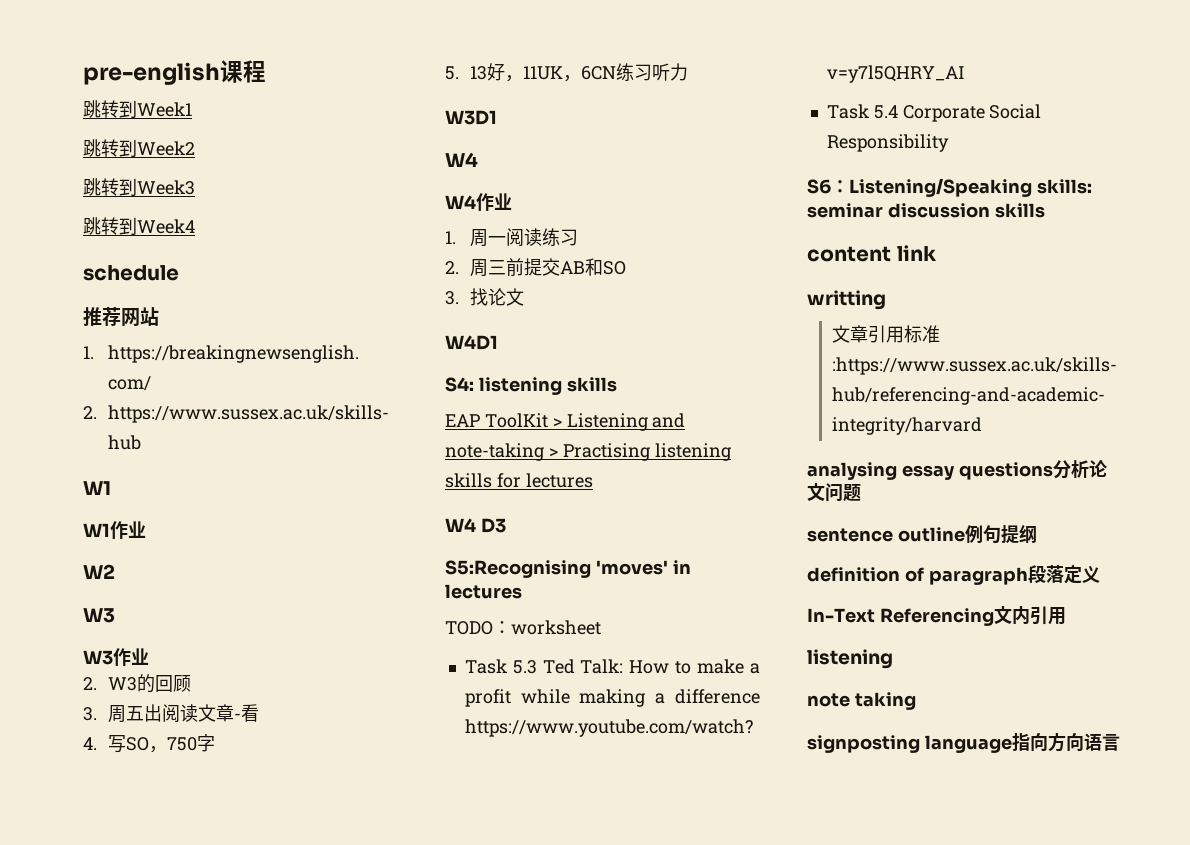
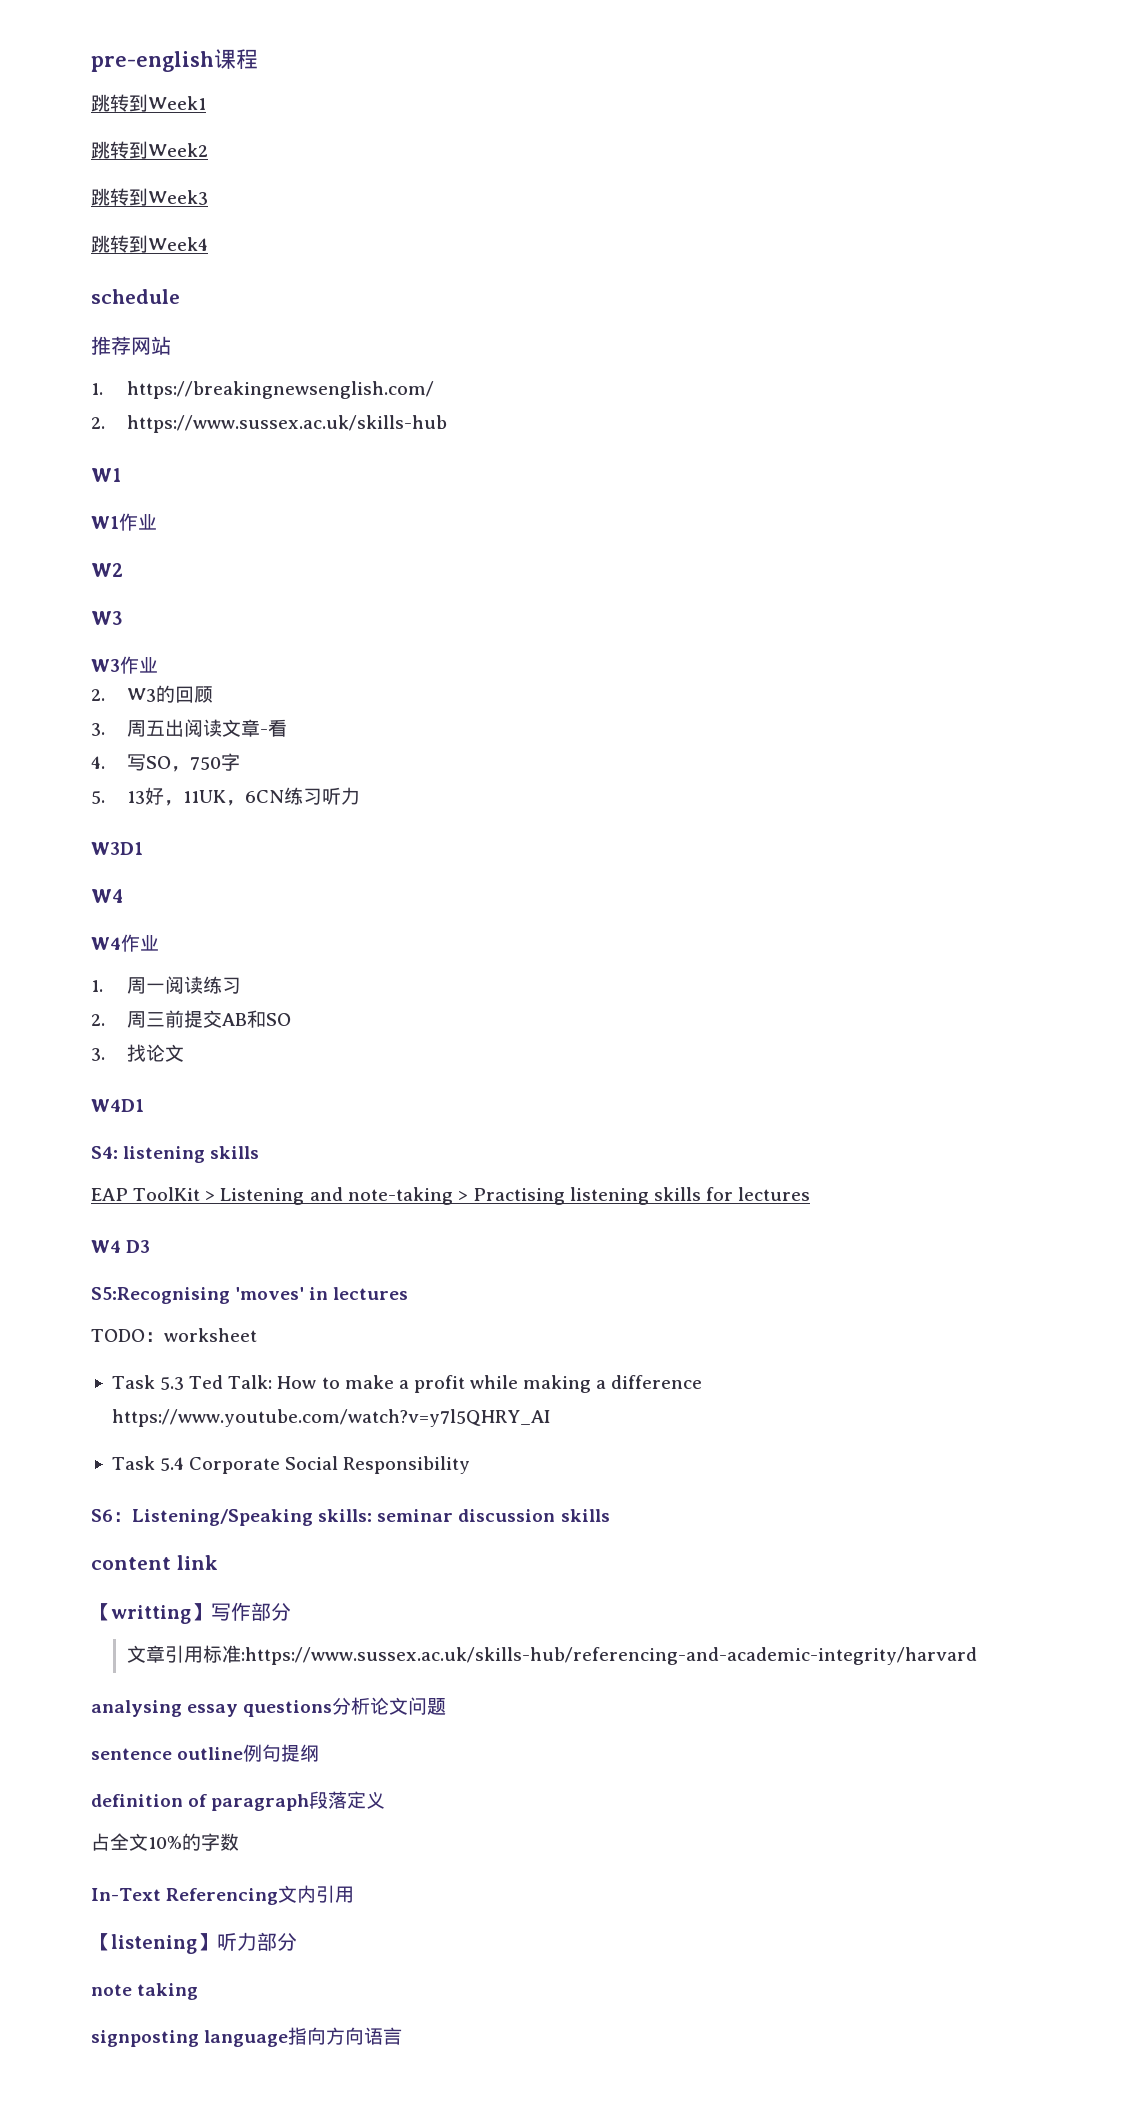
(937, 253) none -> [91,1603,111,1621] 【
(886, 300) none -> [191,1602,291,1621] 】写作部分
(1100, 574) none -> [91,1833,239,1851] // 占全文10%的字数
[807,649,893,669] listening -> [91,1932,297,1954] 【listening】听力部分

